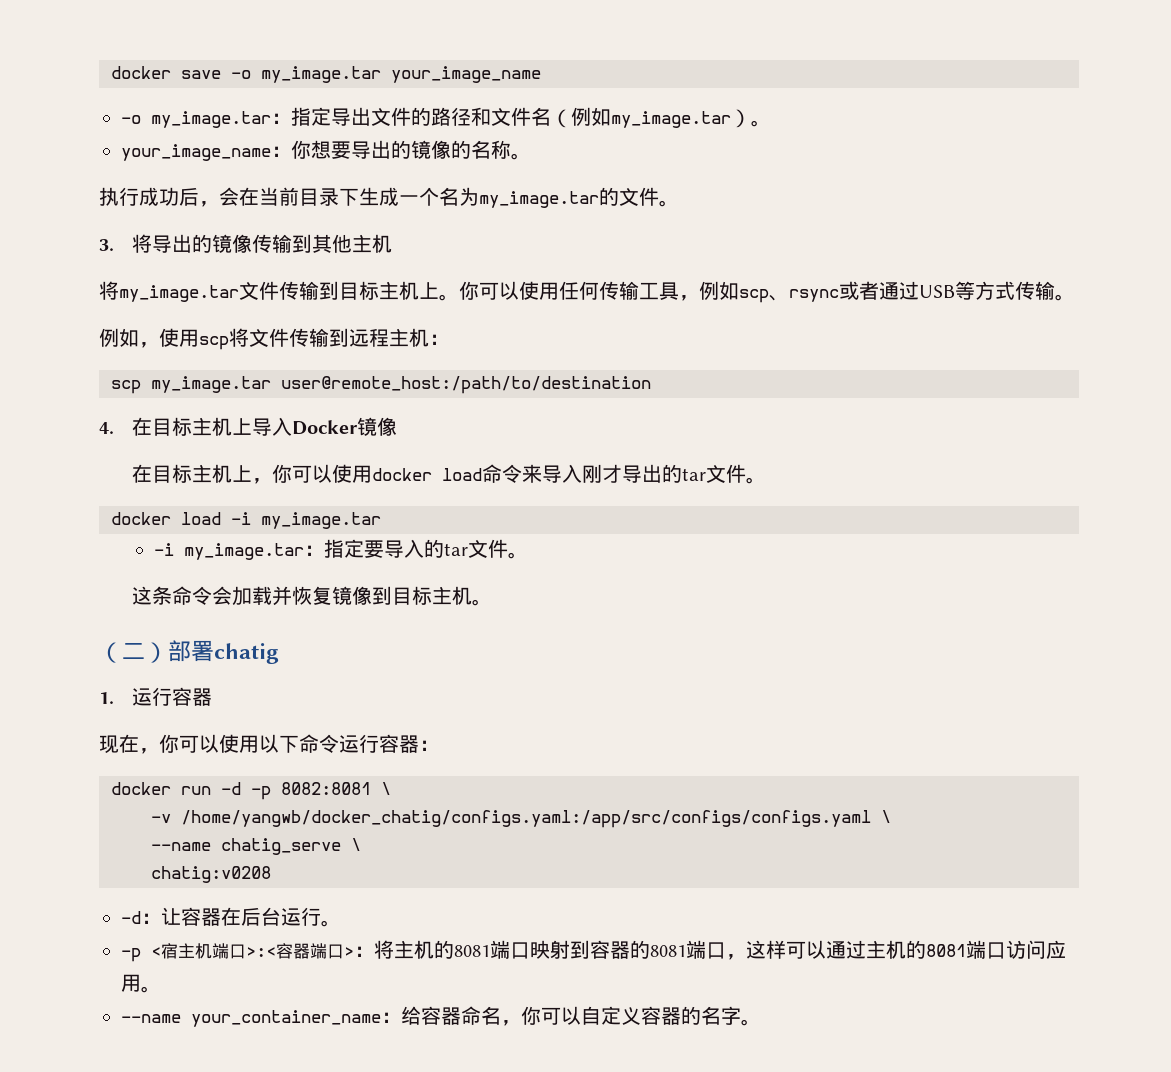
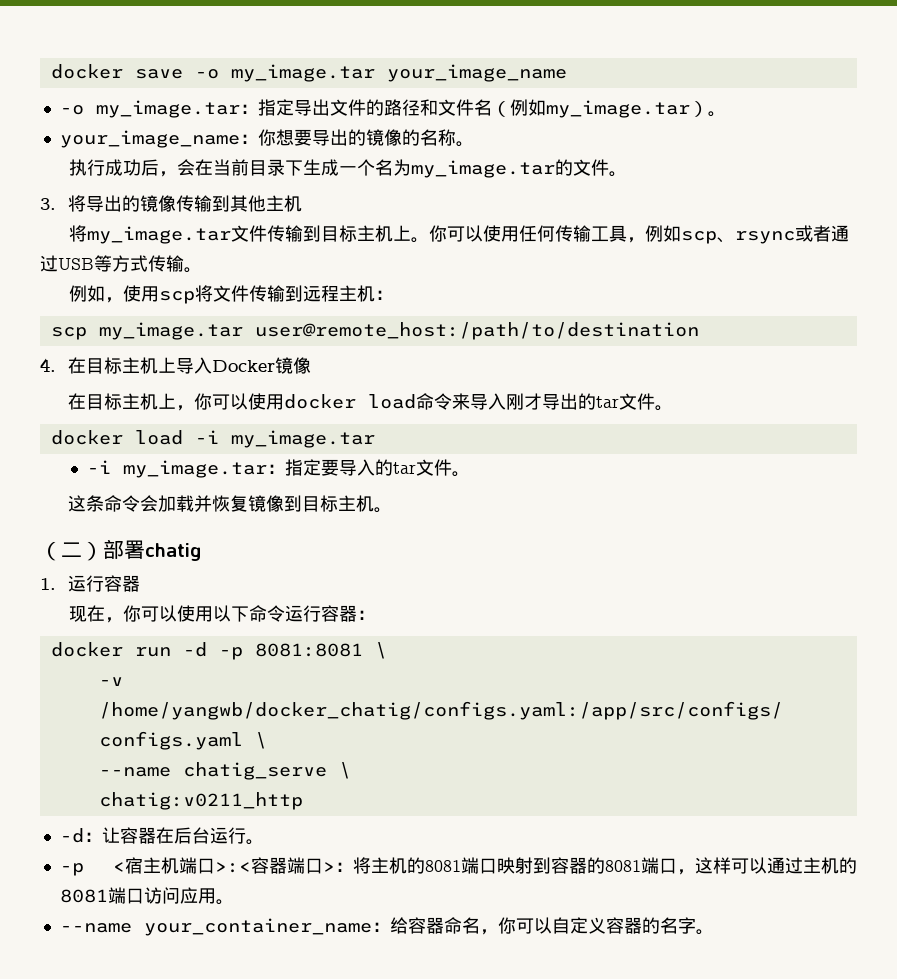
[281,782,371,795] 8082:8081 -> [254,643,363,657] 8081:8081
[151,866,271,883] chatig:v0208 -> [98,792,303,810] chatig:v0211_http

